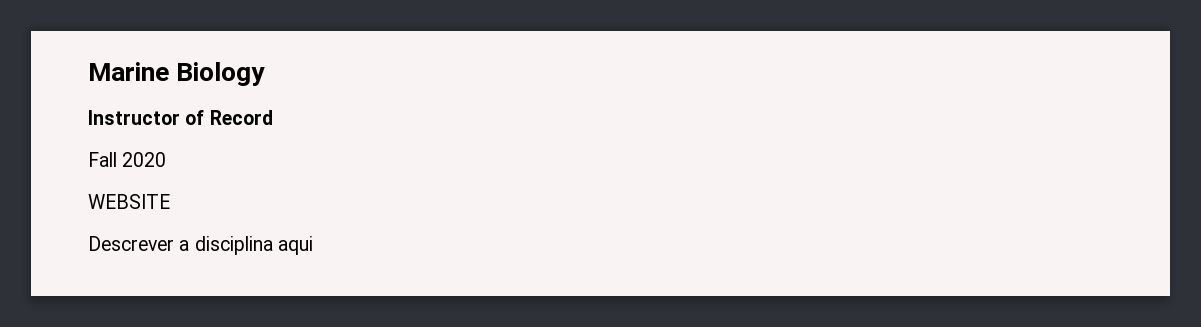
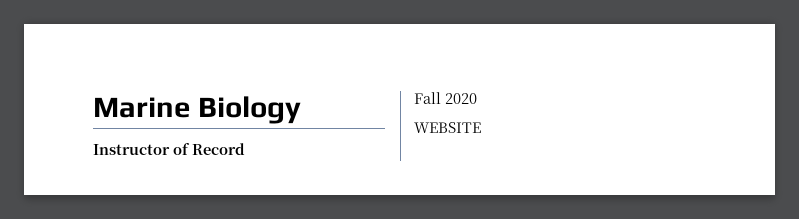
[88,236,313,255] // Descrever a disciplina aqui -> (481, 127) none

